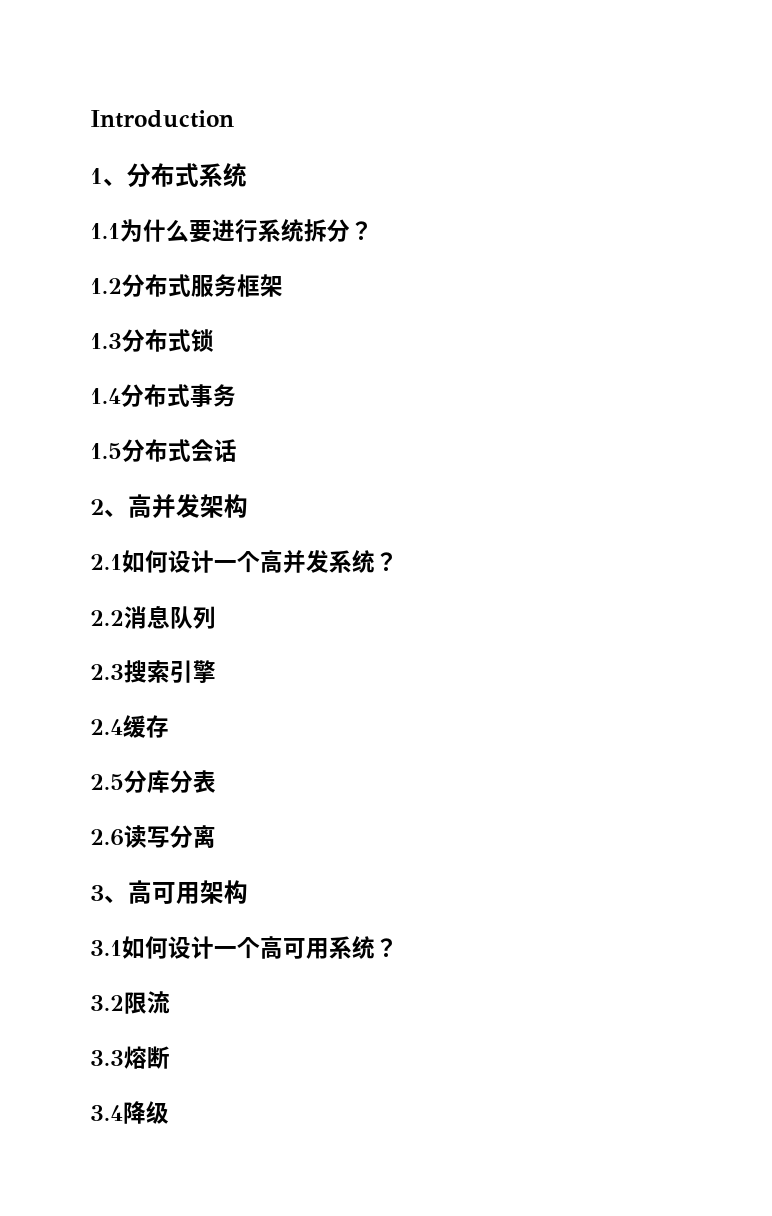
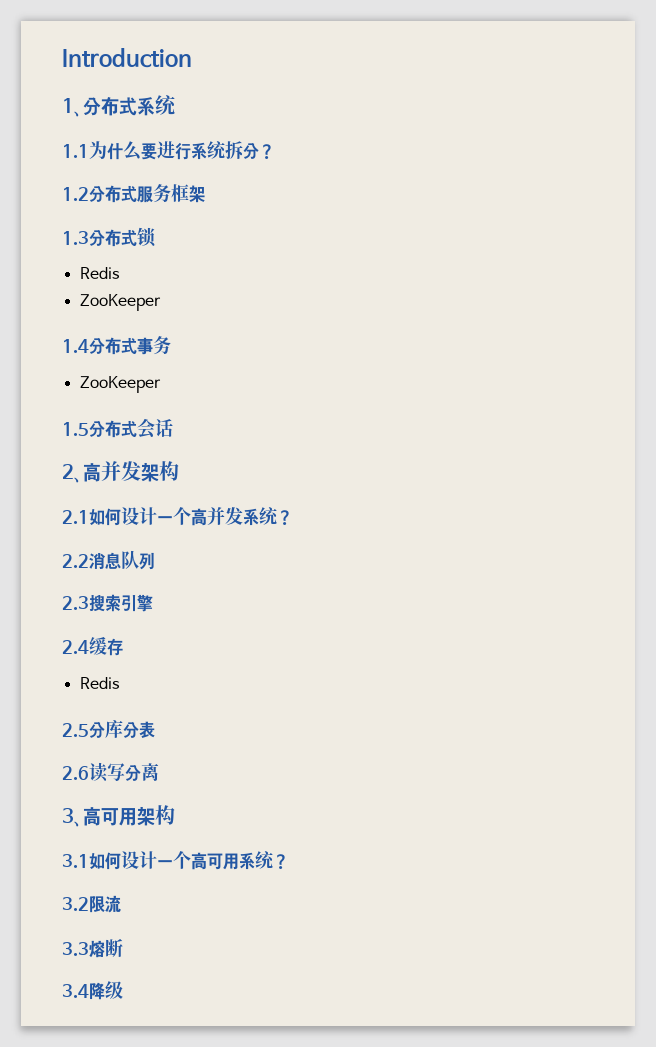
(214, 340) none -> [79,267,120,279] [79,294,161,311] // Redis // ZooKeeper
(236, 395) none -> [79,376,161,393] // ZooKeeper
(169, 726) none -> [79,677,120,689] // Redis

